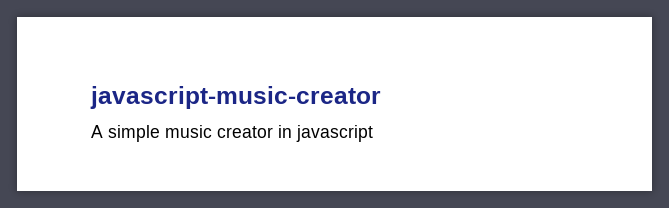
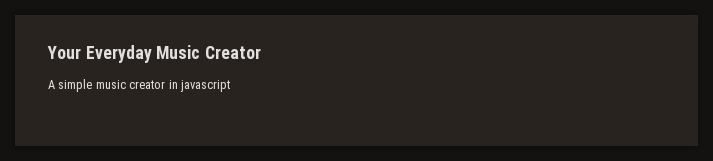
[90,86,381,109] javascript-music-creator -> [47,45,262,63] Your Everyday Music Creator

